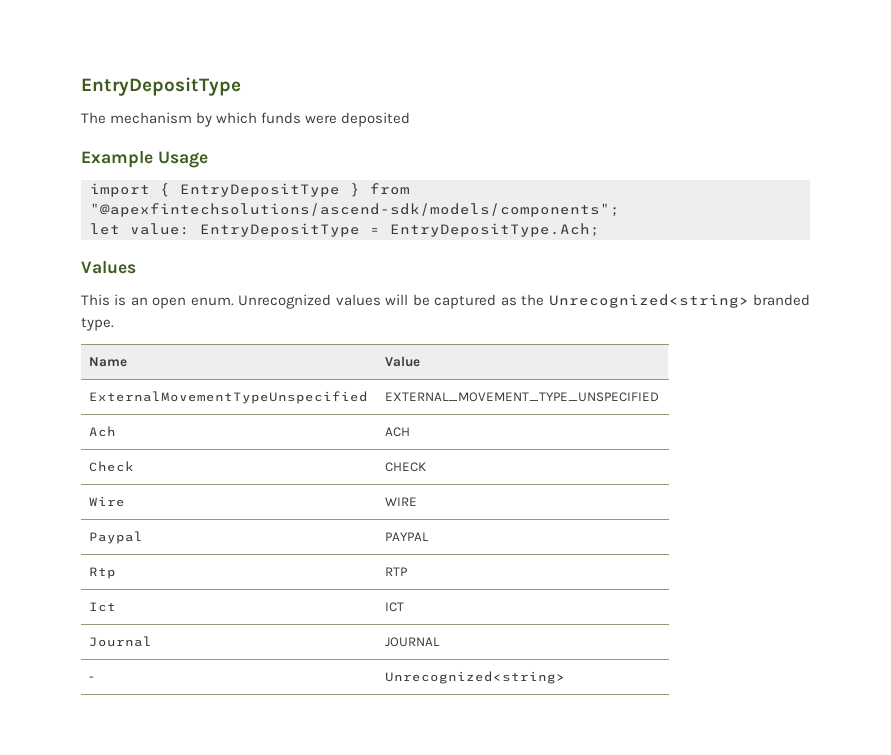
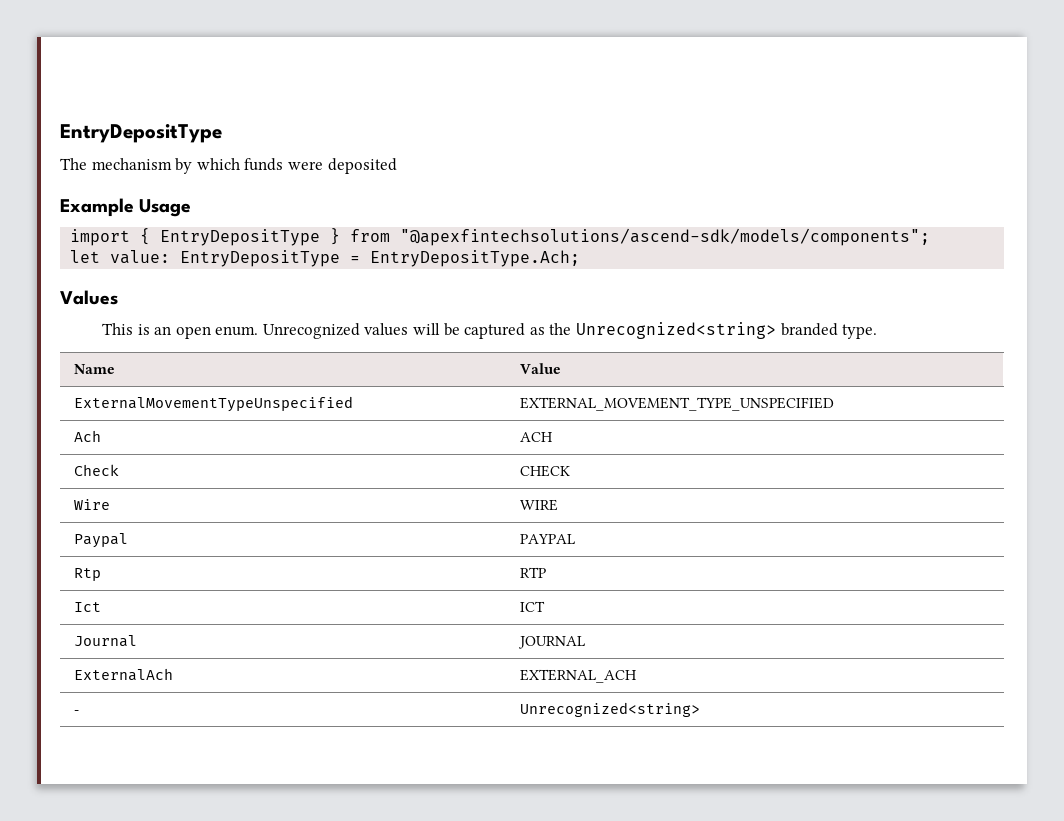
(441, 642) none -> [73,668,173,681] [519,669,637,683] // ExternalAch | EXTERNAL_ACH

